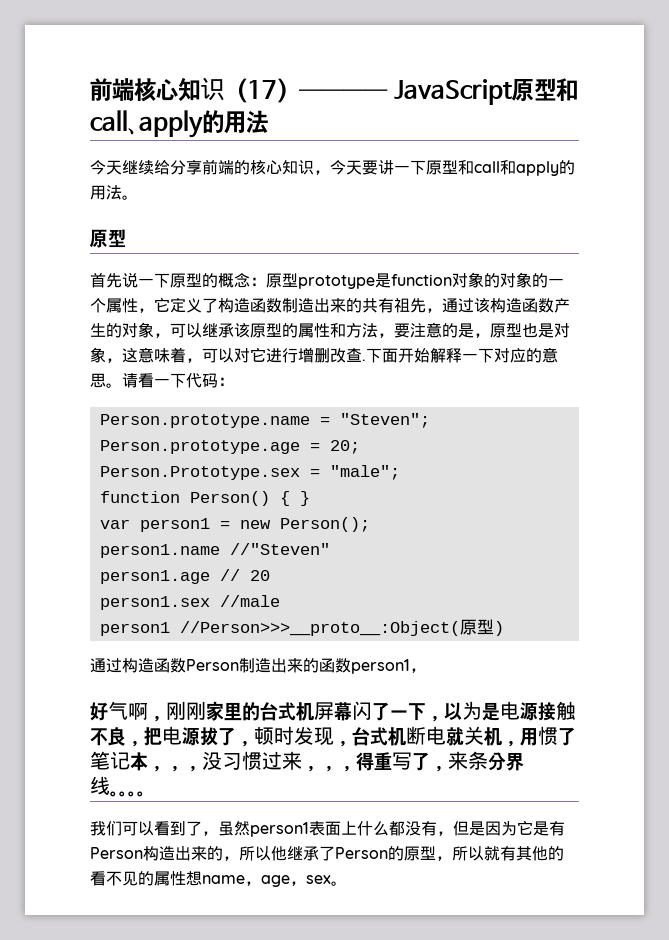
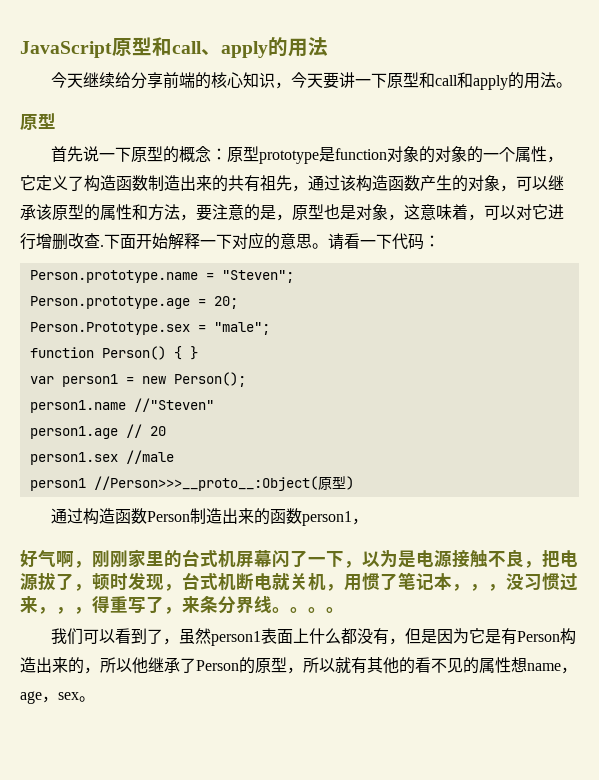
[90,77,388,103] 前端核心知识（17）———— -> (20, 49) none

